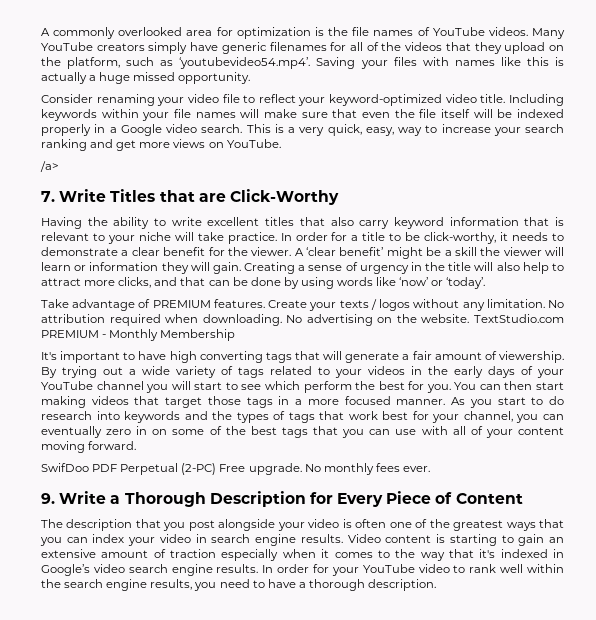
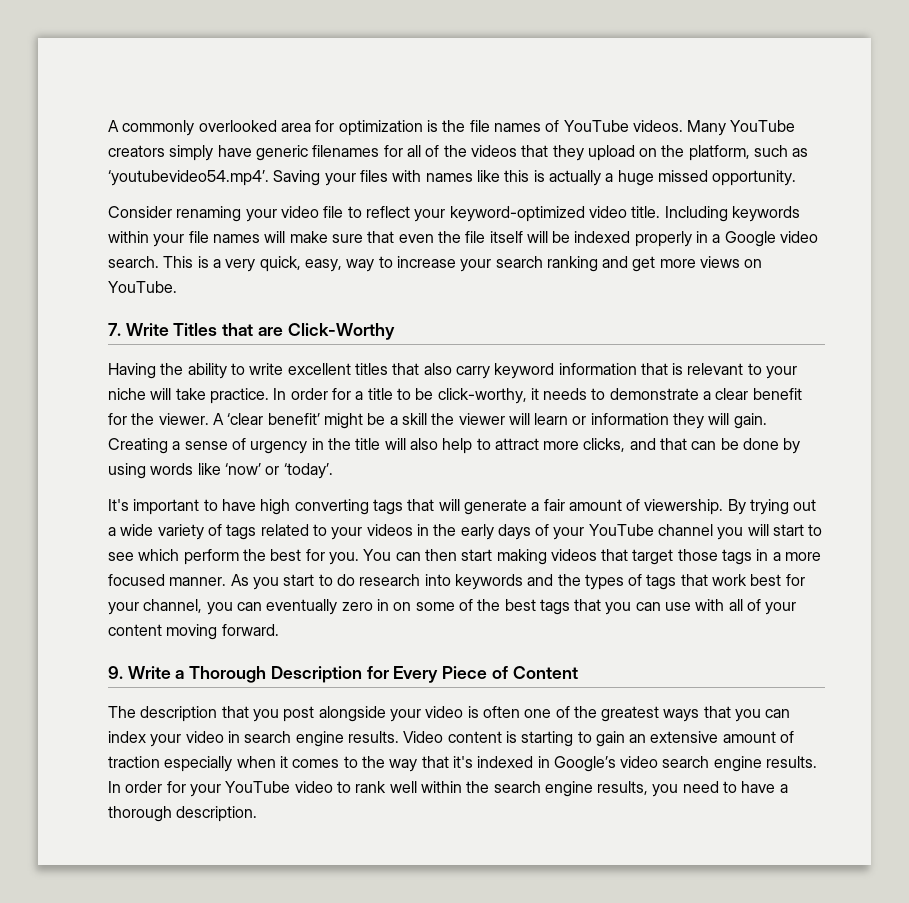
[40,161,59,172] // /a> -> (177, 287) none
[41,299,564,311] [41,314,564,326] [41,329,236,341] // Take advantage of PREMIUM features. Create your texts / logos without any limitation. No attribution required when downloading. No advertising on the website. TextStudio.com PREMIUM - Monthly Membership -> (333, 471) none
[41,463,430,475] // SwifDoo PDF Perpetual (2-PC) Free upgrade. No monthly fees ever. -> (279, 630) none

